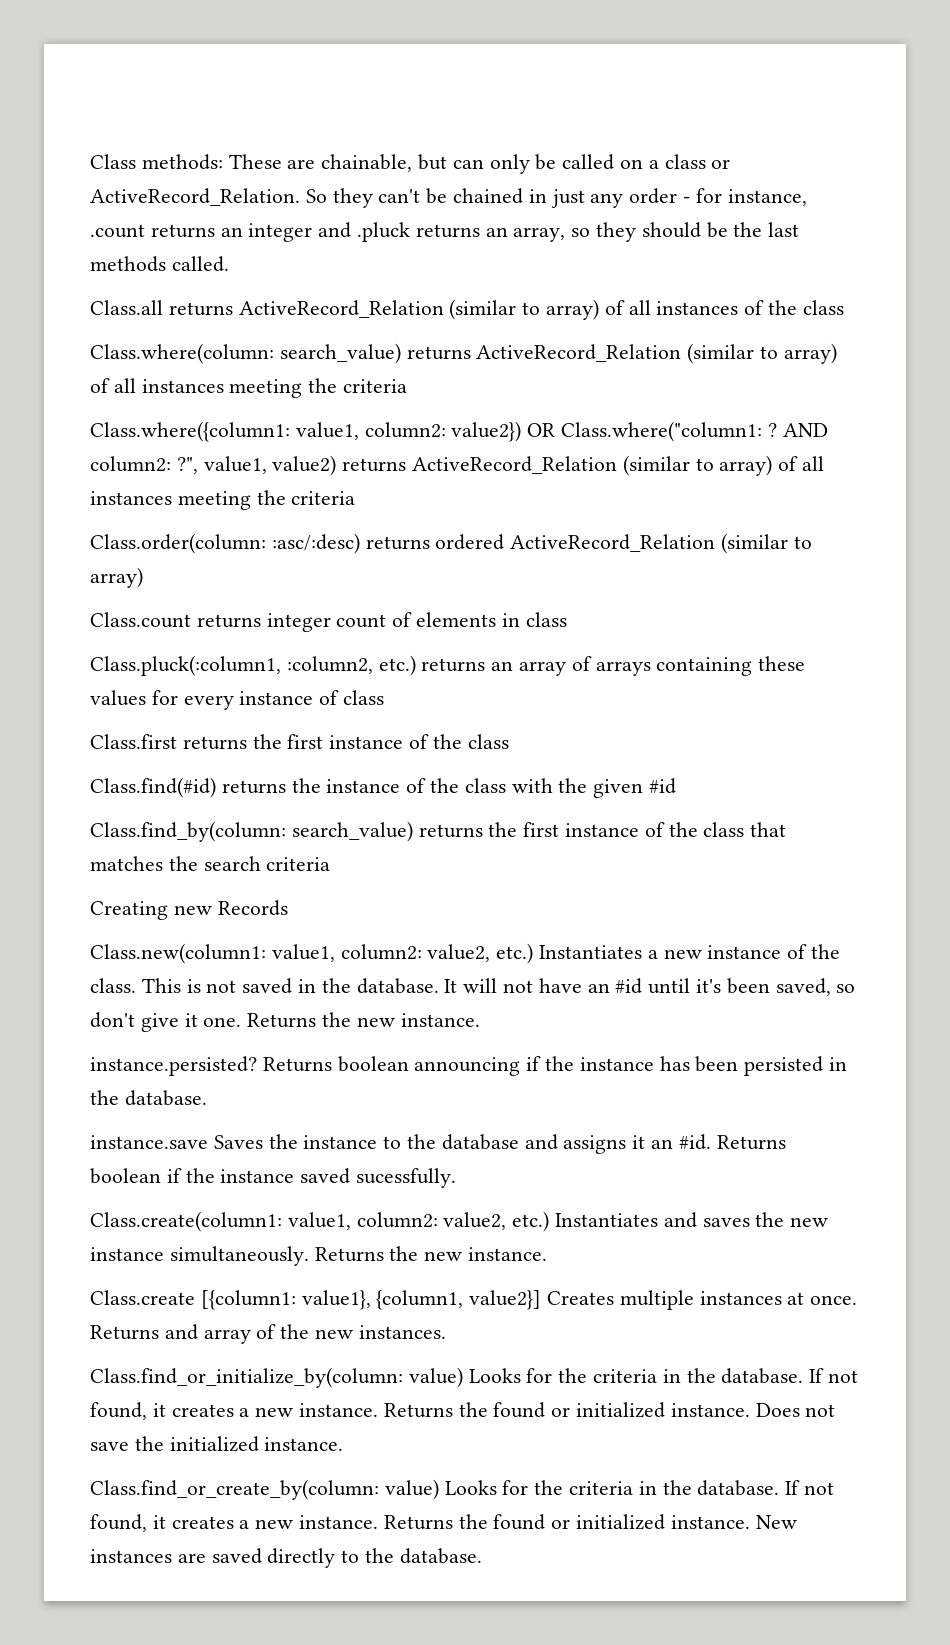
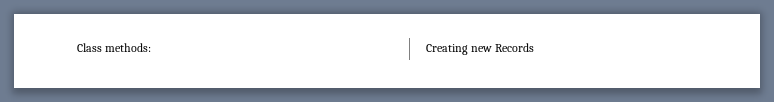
[228,154,731,174] [90,188,807,208] [90,222,800,242] [90,256,229,272] [90,299,844,320] [90,343,837,364] [90,378,408,398] [90,421,828,442] [90,455,825,476] [90,490,356,510] [90,533,812,554] [90,567,143,588] [90,612,567,632] [90,655,806,676] [90,690,385,710] [90,734,509,750] [90,777,677,798] [90,821,787,842] [90,856,331,871] [90,900,288,920] [90,943,841,964] [90,978,856,996] [90,1012,480,1032] [90,1056,848,1076] [90,1090,207,1106] [90,1134,786,1154] [90,1168,457,1188] [90,1211,829,1232] [90,1246,548,1266] [90,1290,858,1310] [90,1324,446,1344] [90,1367,859,1388] [90,1402,836,1420] [90,1436,344,1452] [90,1479,835,1500] [90,1514,797,1532] [90,1548,482,1568] These are chainable, but can only be called on a class or ActiveRecord_Relation. So they can't be chained in just any order - for instance, .count returns an integer and .pluck returns an array, so they should be the last methods called. // Class.all returns ActiveRecord_Relation (similar to array) of all instances of the class // Class.where(column: search_value) returns ActiveRecord_Relation (similar to array) of all instances meeting the criteria // Class.where({column1: value1, column2: value2}) OR Class.where("column1: ? AND column2: ?", value1, value2) returns ActiveRecord_Relation (similar to array) of all instances meeting the criteria // Class.order(column: :asc/:desc) returns ordered ActiveRecord_Relation (similar to array) // Class.count returns integer count of elements in class // Class.pluck(:column1, :column2, etc.) returns an array of arrays containing these values for every instance of class // Class.first returns the first instance of the class // Class.find(#id) returns the instance of the class with the given #id // Class.find_by(column: search_value) returns the first instance of the class that matches the search criteria // Creating new Records // Class.new(column1: value1, column2: value2, etc.) Instantiates a new instance of the class. This is not saved in the database. It will not have an #id until it's been saved, so don't give it one. Returns the new instance. // instance.persisted? Returns boolean announcing if the instance has been persisted in the database. // instance.save Saves the instance to the database and assigns it an #id. Returns boolean if the instance saved sucessfully. // Class.create(column1: value1, column2: value2, etc.) Instantiates and saves the new instance simultaneously. Returns the new instance. // Class.create [{column1: value1}, {column1, value2}] Creates multiple instances at once. Returns and array of the new instances. // Class.find_or_initialize_by(column: value) Looks for the criteria in the database. If not found, it creates a new instance. Returns the found or initialized instance. Does not save the initialized instance. // Class.find_or_create_by(column: value) Looks for the criteria in the database. If not found, it creates a new instance. Returns the found or initialized instance. New instances are saved directly to the database. -> [426,43,535,55] // Creating new Records

